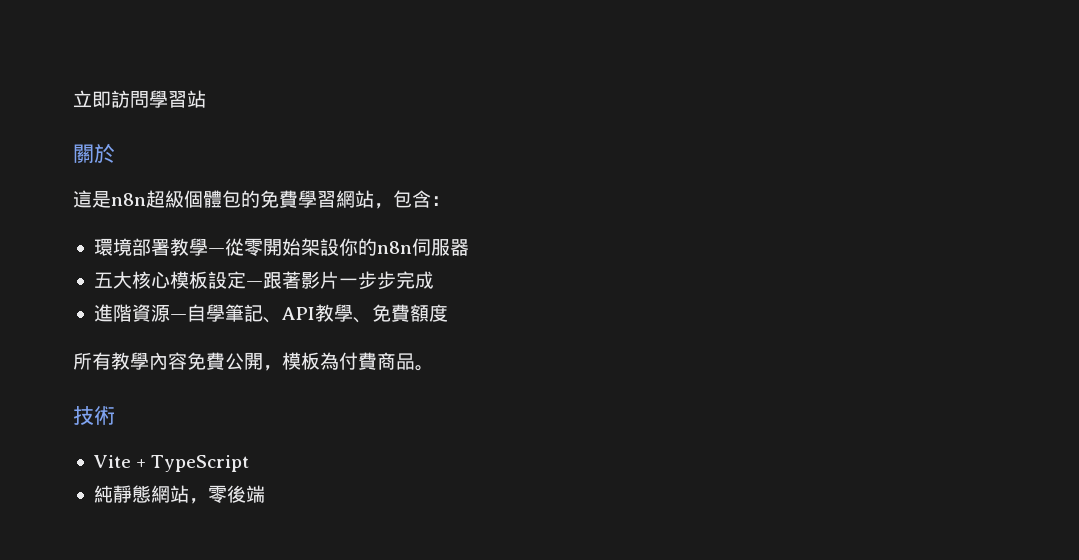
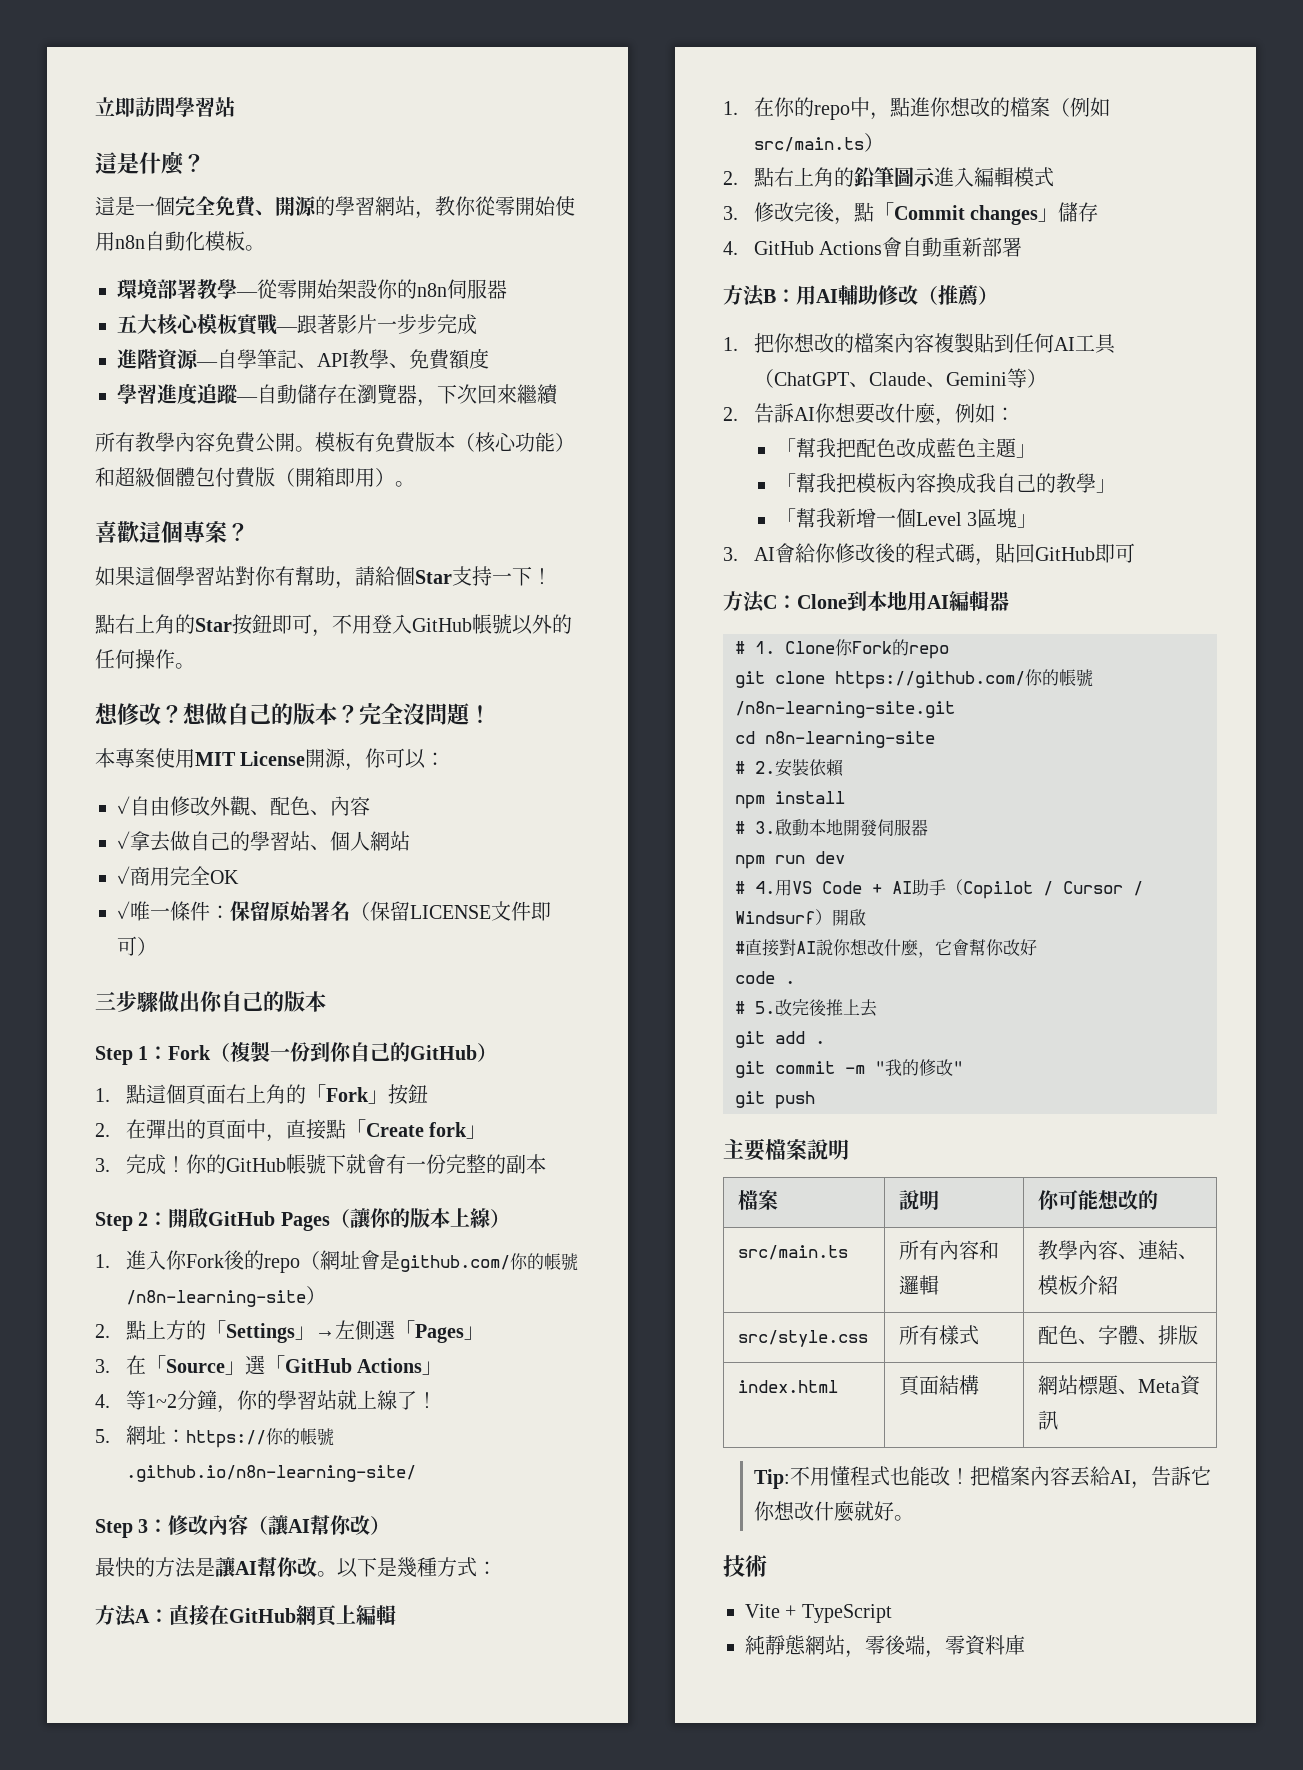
[73,143,115,163] [73,190,450,209] 關於 // 這是n8n超級個體包的免費學習網站，包含： -> [95,151,205,175] [95,196,575,219] [95,231,265,251] 這是什麼？ // 這是一個完全免費、開源的學習網站，教你從零開始使用n8n自動化模板。
[207,271,246,289] 設定 -> [237,314,278,336] 實戰
(448, 313) none -> [116,383,559,407] // 學習進度追蹤—自動儲存在瀏覽器，下次回來繼續
[263,352,415,371] ，模板為付費商品 -> [295,432,575,453] [95,467,415,488] [95,521,249,543] [95,566,552,589] [95,614,572,637] [95,649,195,669] [95,703,491,725] [95,748,446,771] [117,796,370,816] [117,831,410,852] [117,866,239,886] [117,901,551,921] [117,936,157,956] [95,991,326,1013] [95,1041,498,1065] [95,1084,428,1105] [95,1119,487,1142] [95,1154,546,1175] [95,1208,510,1231] [95,1250,578,1273] [125,1286,326,1307] [95,1320,484,1343] [95,1355,443,1375] [95,1390,437,1413] [95,1425,334,1448] [125,1465,416,1482] [95,1514,391,1538] [95,1557,497,1578] [95,1604,396,1627] [723,97,1110,120] [753,133,884,152] [723,167,1054,187] [723,202,1099,225] [723,237,1023,257] [723,285,998,307] [723,333,1116,354] [753,368,1047,388] [723,403,1015,426] [775,438,1036,459] [775,473,1116,494] [775,508,1038,528] [723,543,1135,566] [723,591,1009,613] [735,639,949,659] [735,669,1093,689] [735,701,955,718] [735,731,935,748] [735,759,844,777] [735,791,845,809] [735,819,928,836] [735,851,845,869] [735,879,1143,899] [735,909,866,926] [735,939,1037,958] [735,971,795,984] [735,999,877,1017] [735,1031,825,1048] [735,1059,963,1078] [735,1091,815,1109] [723,1138,849,1161] [738,1190,779,1210] [899,1189,940,1210] [1038,1190,1159,1210] [738,1245,849,1260] [899,1240,1000,1260] [899,1275,940,1295] [1038,1240,1199,1260] [1038,1275,1119,1295] [738,1330,869,1347] [899,1325,980,1345] [1038,1325,1199,1345] [738,1380,839,1393] [899,1375,980,1396] [1038,1375,1202,1396] [1038,1410,1059,1430] [753,1466,1211,1489] [753,1501,894,1522] 。模板有免費版本（核心功能）和超級個體包付費版（開箱即用）。 // 喜歡這個專案？ // 如果這個學習站對你有幫助，請給個Star支持一下！ // 點右上角的Star按鈕即可，不用登入GitHub帳號以外的任何操作。 // 想修改？想做自己的版本？完全沒問題！ // 本專案使用MIT License開源，你可以： // ✓自由修改外觀、配色、內容 // ✓拿去做自己的學習站、個人網站 // ✓商用完全OK // ✓唯一條件：保留原始署名（保留LICENSE文件即可） // 三步驟做出你自己的版本 // Step 1：Fork（複製一份到你自己的GitHub） // 1.點這個頁面右上角的「Fork」按鈕 // 2.在彈出的頁面中，直接點「Create fork」 // 3.完成！你的GitHub帳號下就會有一份完整的副本 // Step 2：開啟GitHub Pages（讓你的版本上線） // 1.進入你Fork後的repo（網址會是github.com/你的帳號/n8n-learning-site） // 2.點上方的「Settings」→左側選「Pages」 // 3.在「Source」選「GitHub Actions」 // 4.等1~2分鐘，你的學習站就上線了！ // 5.網址：https://你的帳號.github.io/n8n-learning-site/ // Step 3：修改內容（讓AI幫你改） // 最快的方法是讓AI幫你改。以下是幾種方式： // 方法A：直接在GitHub網頁上編輯 // 1.在你的repo中，點進你想改的檔案（例如src/main.ts） // 2.點右上角的鉛筆圖示進入編輯模式 // 3.修改完後，點「Commit changes」儲存 // 4. GitHub Actions會自動重新部署 // 方法B：用AI輔助修改（推薦） // 1.把你想改的檔案內容複製貼到任何AI工具（ChatGPT、Claude、Gemini等） // 2.告訴AI你想要改什麼，例如： // 「幫我把配色改成藍色主題」 // 「幫我把模板內容換成我自己的教學」 // 「幫我新增一個Level 3區塊」 // 3. AI會給你修改後的程式碼，貼回GitHub即可 // 方法C：Clone到本地用AI編輯器 // # 1. Clone你Fork的repo // git clone https://github.com/你的帳號/n8n-learning-site.git // cd n8n-learning-site // # 2.安裝依賴 // npm install // # 3.啟動本地開發伺服器 // npm run dev // # 4.用VS Code + AI助手（Copilot / Cursor / Windsurf）開啟 // #直接對AI說你想改什麼，它會幫你改好 // code . // # 5.改完後推上去 // git add . // git commit -m "我的修改" // git push // 主要檔案說明 // 檔案 | 說明 | 你可能想改的 // src/main.ts | 所有內容和邏輯 | 教學內容、連結、模板介紹 // src/style.css | 所有樣式 | 配色、字體、排版 // index.html | 頁面結構 | 網站標題、Meta資訊 // Tip:不用懂程式也能改！把檔案內容丟給AI，告訴它你想改什麼就好
(265, 494) none -> [925,1635,1025,1658] ，零資料庫

